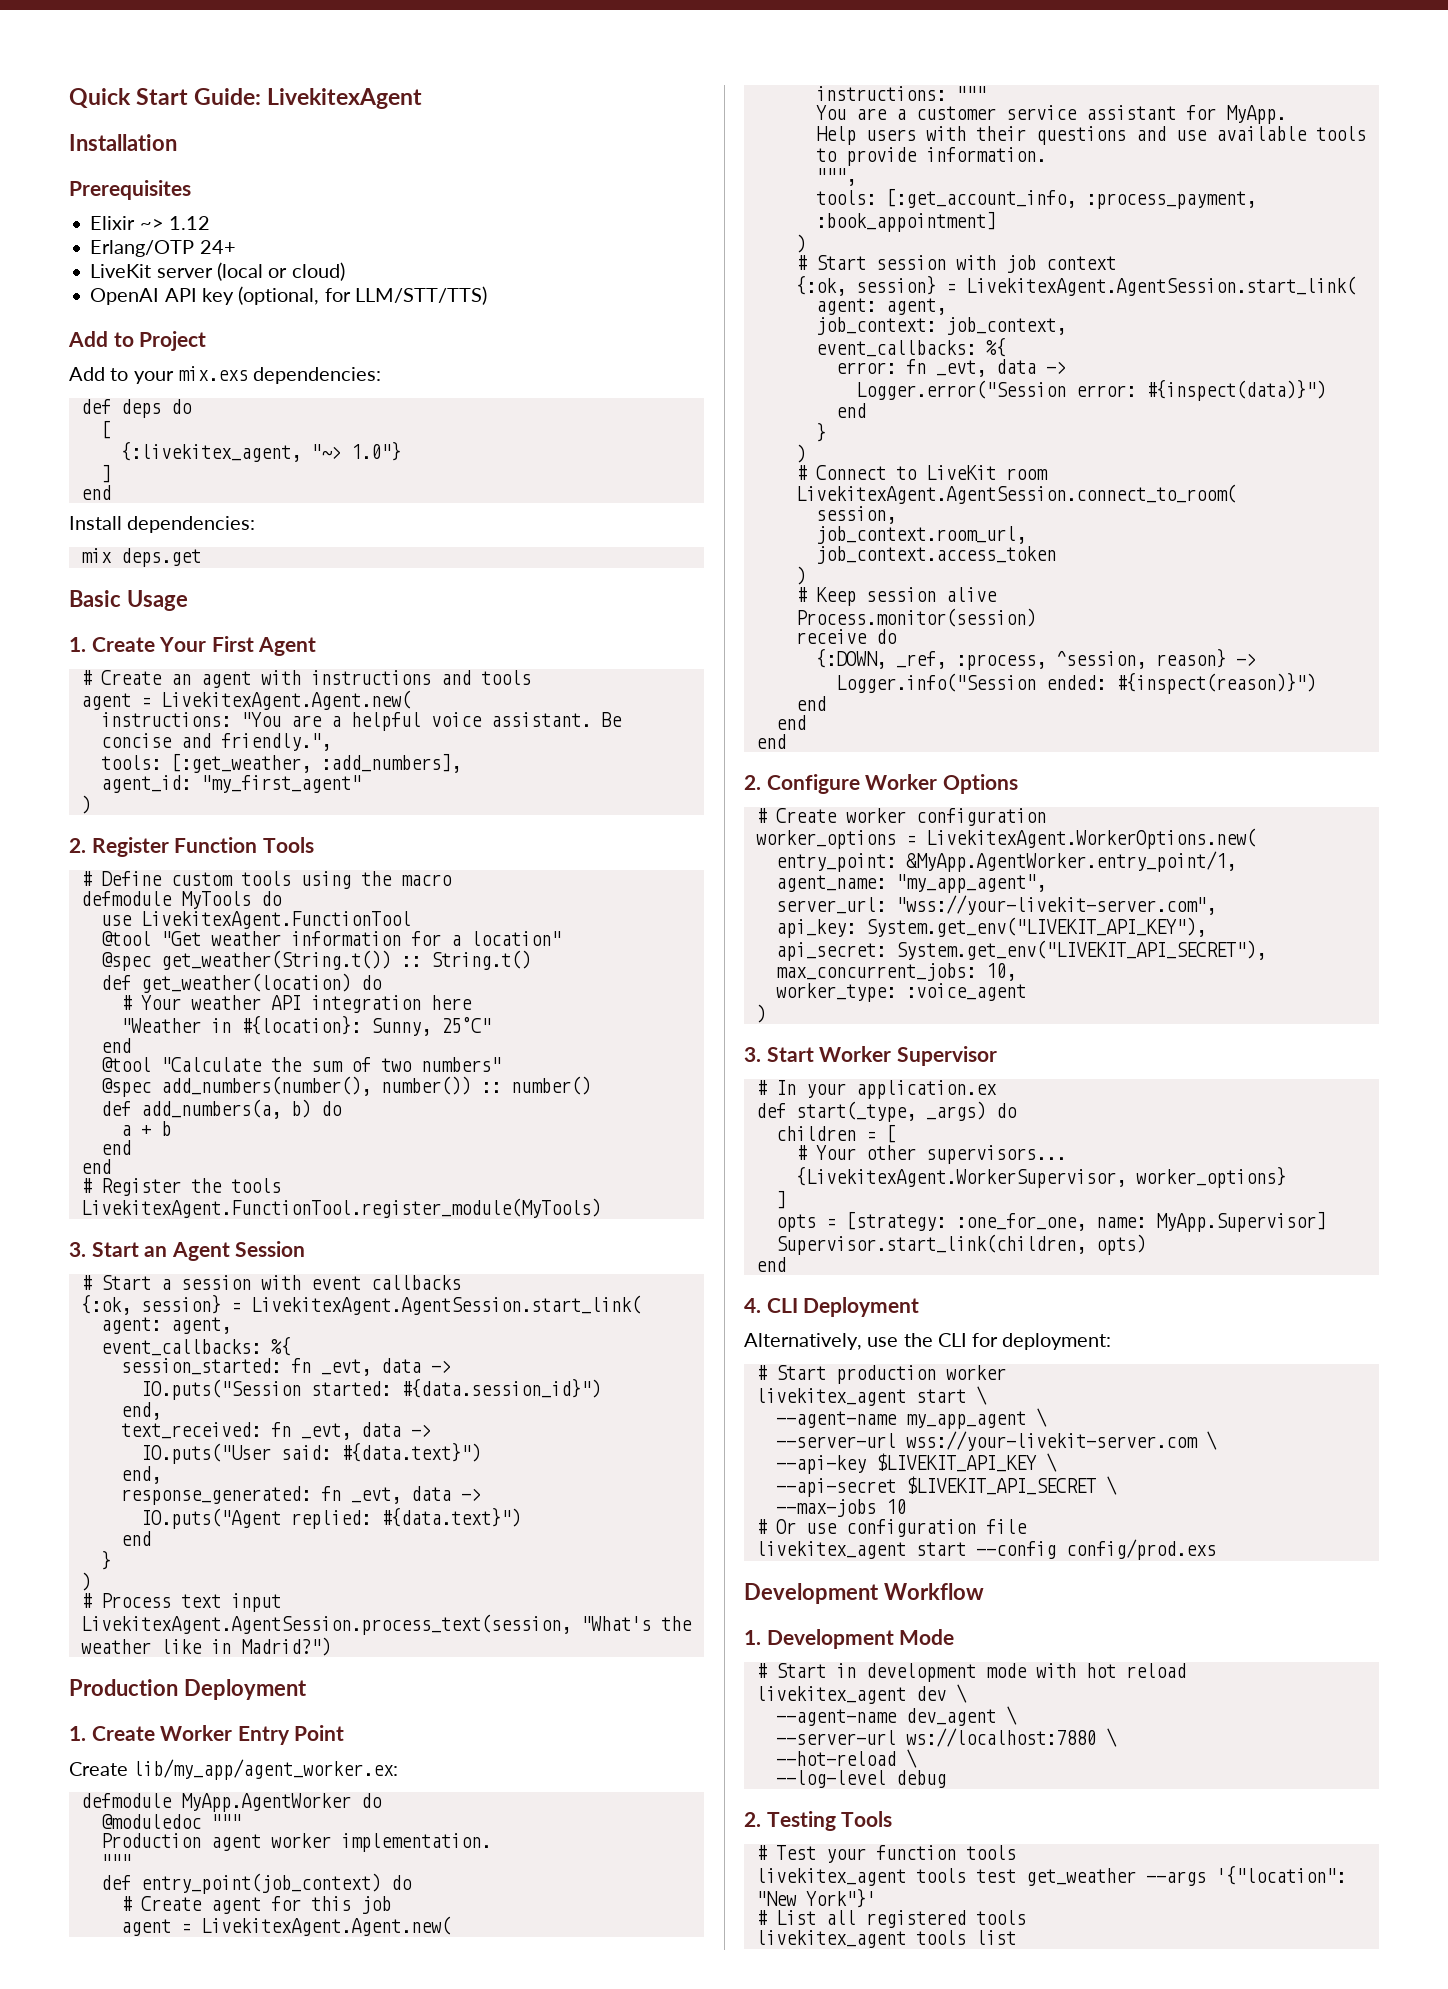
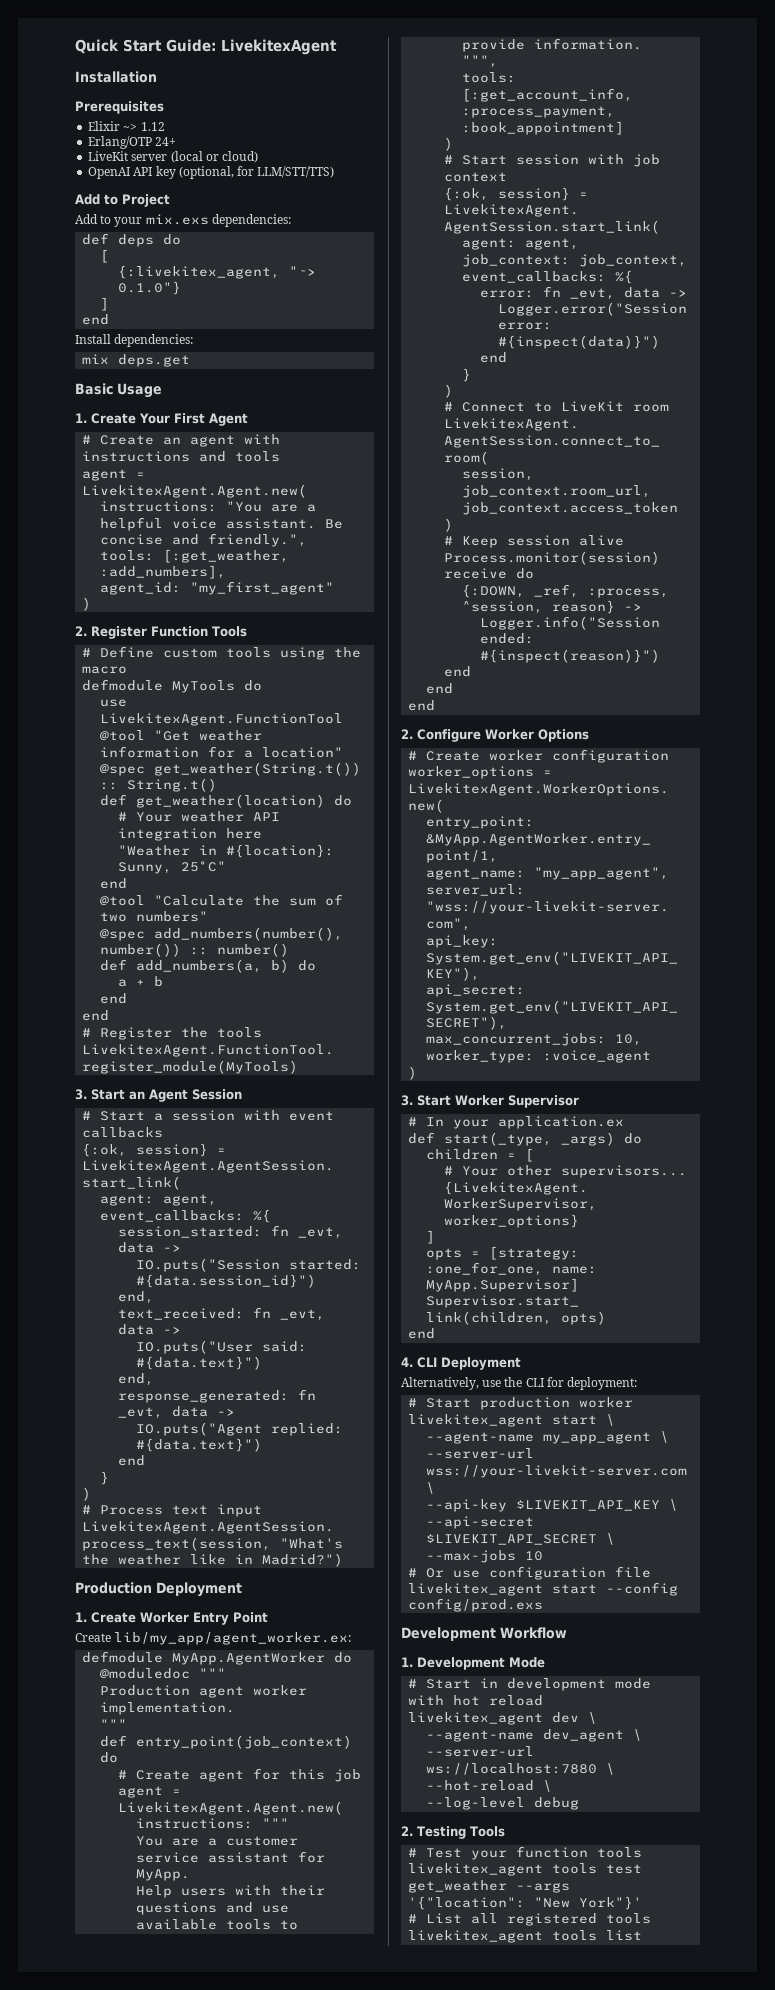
[350,441,401,461] 1.0"} -> [118,281,182,295] 0.1.0"}

